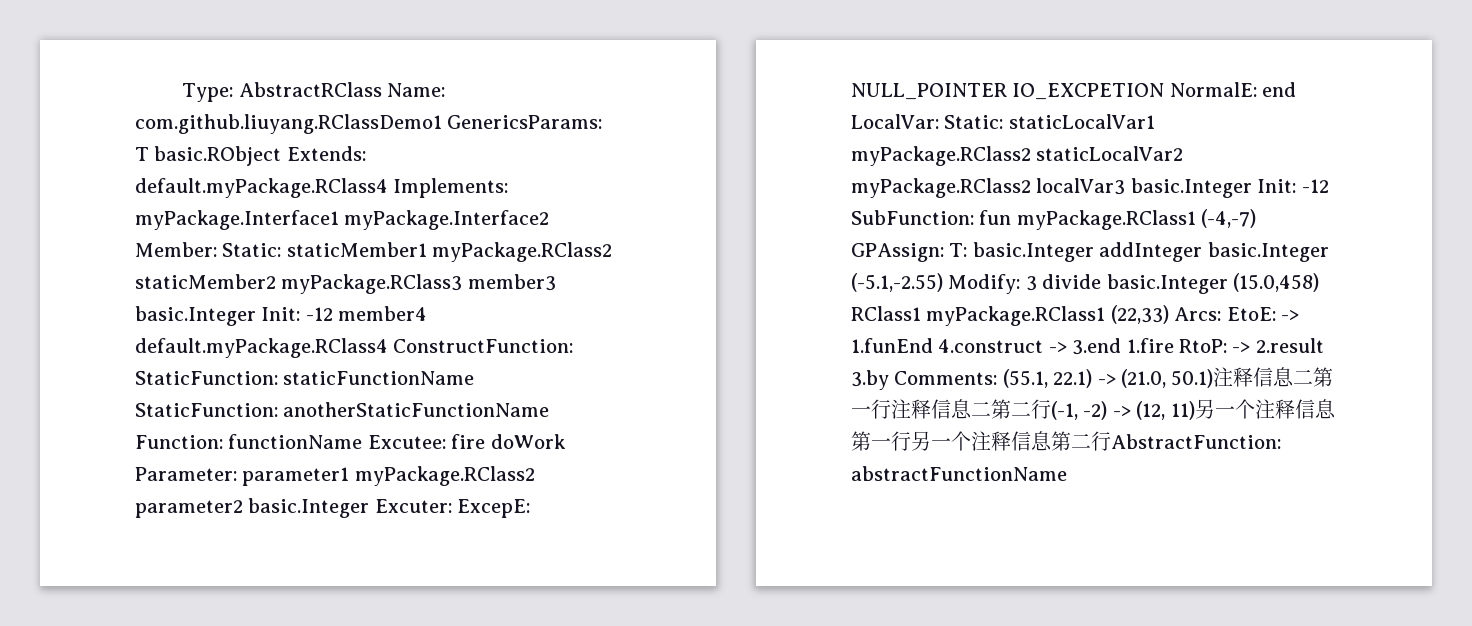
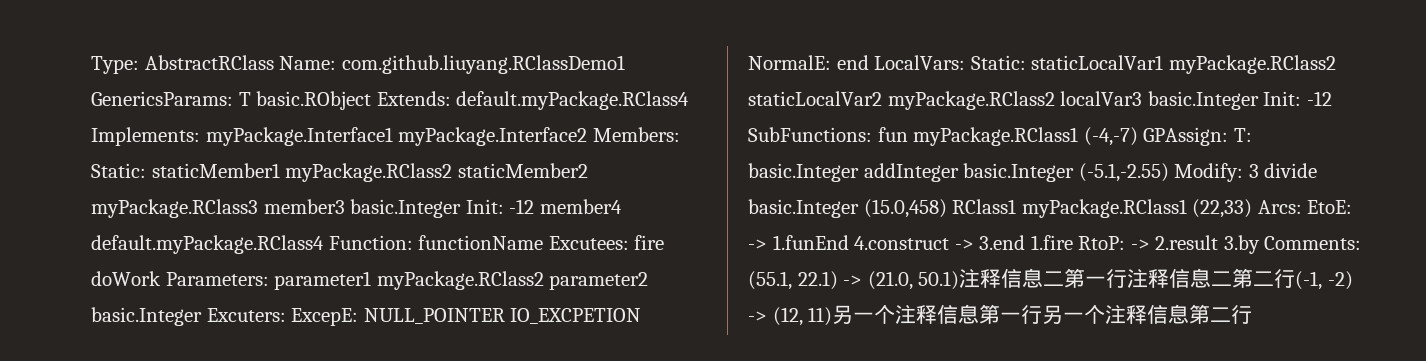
[135,242,217,257] Member: -> [592,127,680,142] Members:
[393,339,574,353] [135,371,475,385] [135,402,550,417] ConstructFunction: StaticFunction: staticFunctionName StaticFunction: anotherStaticFunctionName -> (324, 244) none
[367,435,446,449] Excutee: -> [548,236,629,250] Excutees:
[135,467,237,481] Parameter: -> [165,272,269,286] Parameters:
[374,499,452,513] Excuter: -> [206,308,286,322] Excuters:
[851,114,939,129] LocalVar: -> [874,55,966,70] LocalVars:
[851,210,974,225] SubFunction: -> [748,127,872,142] SubFunctions:
[1111,434,1281,449] [851,466,1067,481] AbstractFunction: abstractFunctionName -> (1253, 314) none

